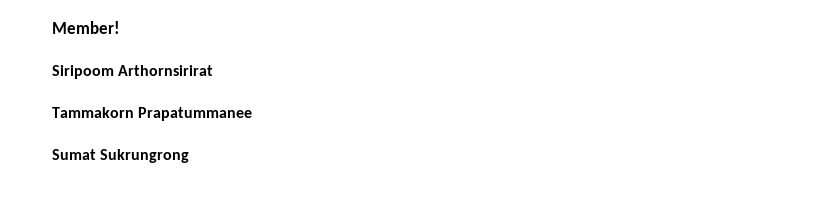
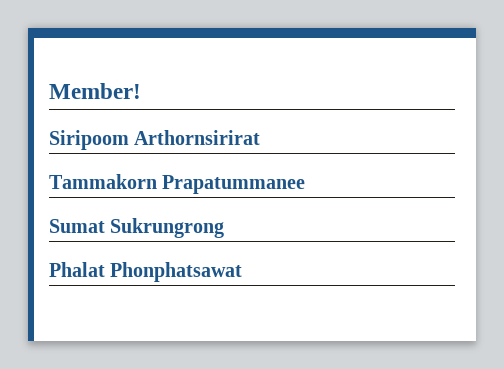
(190, 156) none -> [49,262,243,282] // Phalat Phonphatsawat

